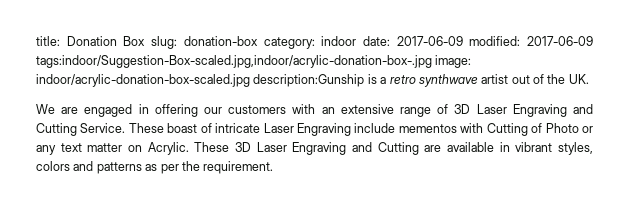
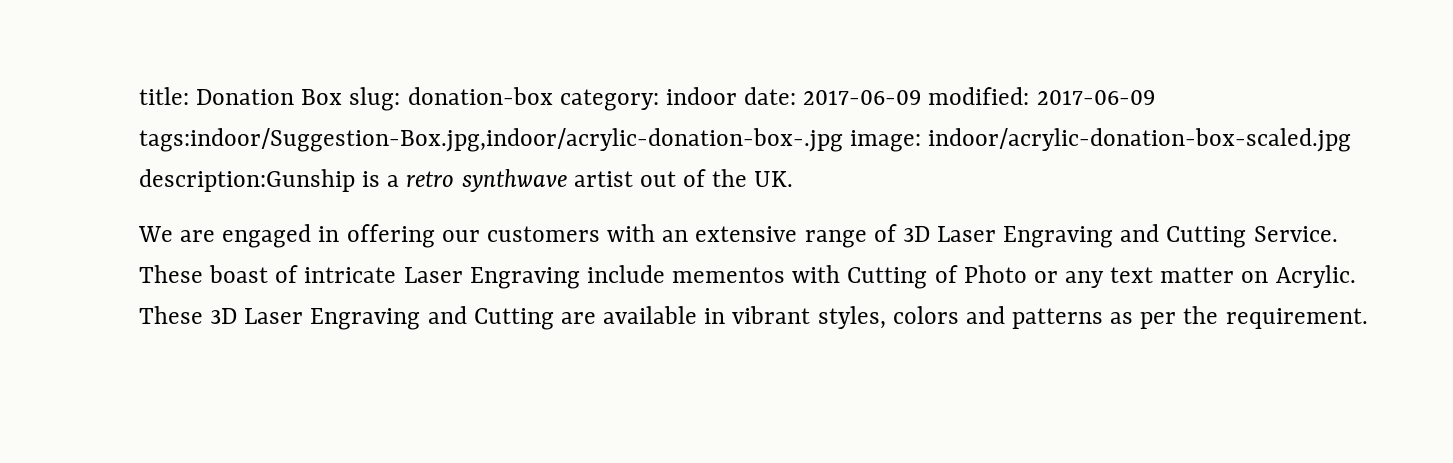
[36,55,432,68] tags:indoor/Suggestion-Box-scaled.jpg,indoor/acrylic-donation-box-.jpg -> [139,128,843,152] tags:indoor/Suggestion-Box.jpg,indoor/acrylic-donation-box-.jpg

